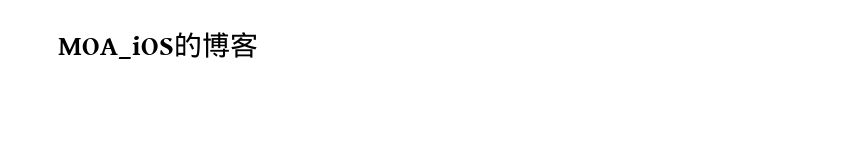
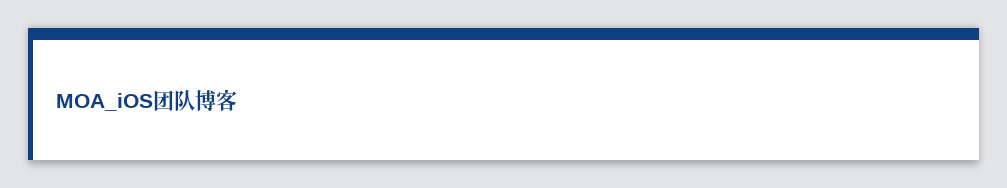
[174,32,202,58] 的 -> [153,90,195,111] 团队

